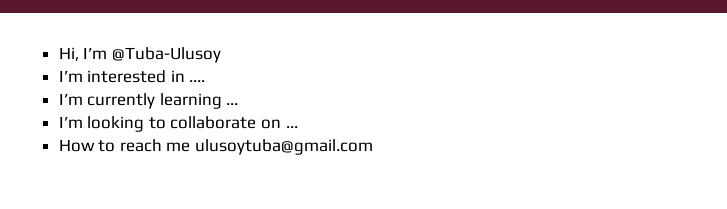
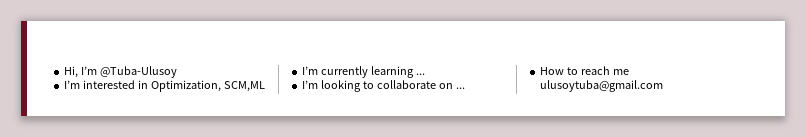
[189,80,206,82] .... -> [151,80,265,92] Optimization, SCM,ML

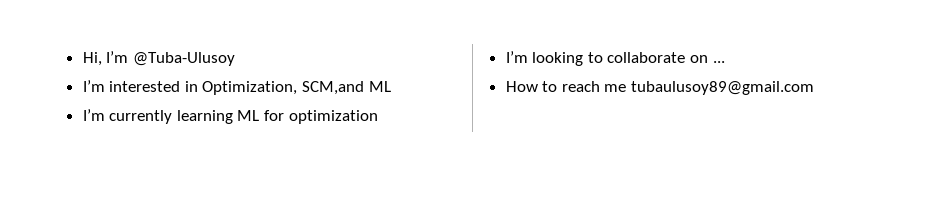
[223,81,265,92] SCM,ML -> [302,81,391,95] SCM,and ML
[416,73,426,75] ... -> [237,110,378,124] ML for optimization
[540,80,664,92] ulusoytuba@gmail.com -> [631,81,815,95] tubaulusoy89@gmail.com

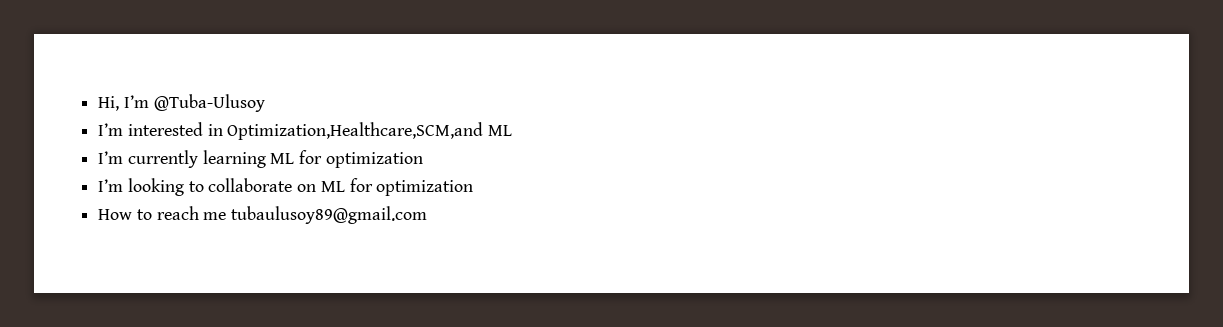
[202,81,365,95] Optimization, SCM,and -> [227,122,484,140] Optimization,Healthcare,SCM,and
[712,61,725,63] ... -> [320,178,474,196] ML for optimization

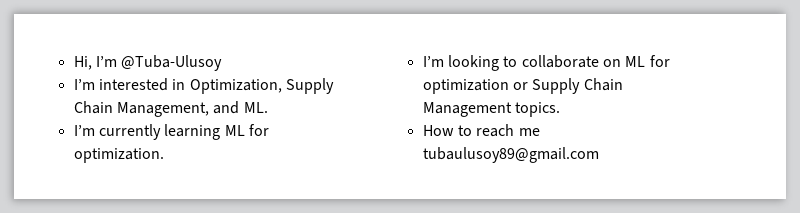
[227,122,513,140] Optimization,Healthcare,SCM,and ML -> [189,78,334,94] [73,101,268,117] Optimization, Supply Chain Management, and ML.
[325,152,423,168] optimization -> [73,148,164,163] optimization.
(474, 188) none -> [512,78,623,94] [422,102,560,117] or Supply Chain Management topics.

